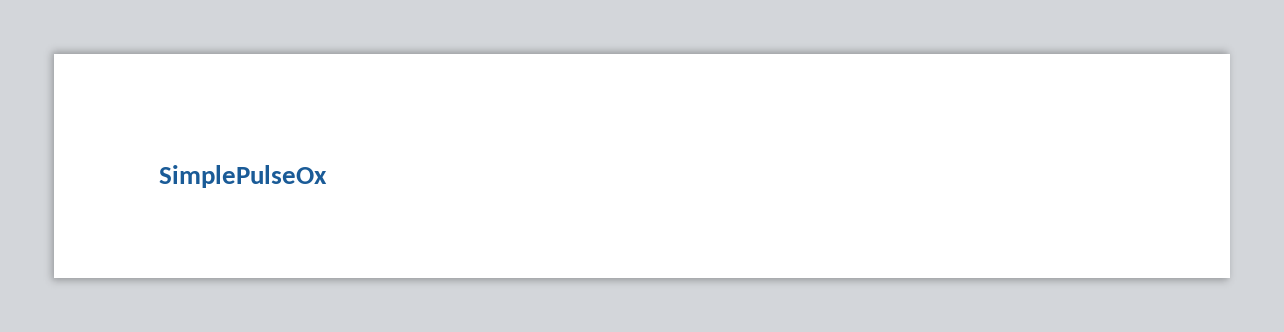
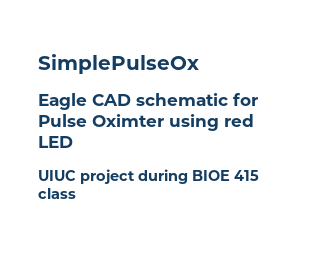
(327, 176) none -> [38,93,258,110] [38,114,254,131] [38,136,73,148] [38,169,259,184] [38,188,76,199] // Eagle CAD schematic for Pulse Oximter using red LED // UIUC project during BIOE 415 class

